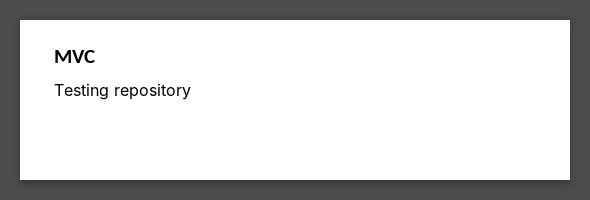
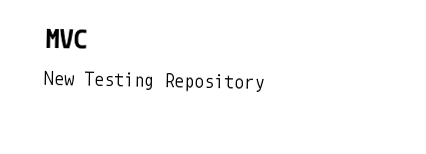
[54,83,191,100] Testing repository -> [43,70,265,93] New Testing Repository

